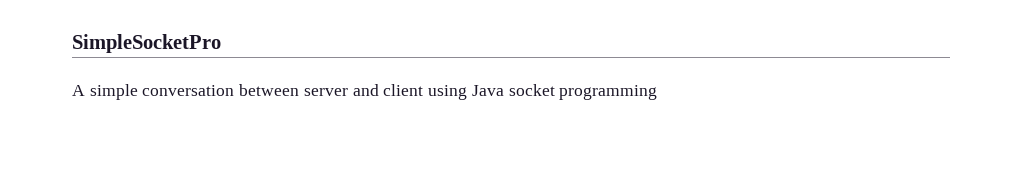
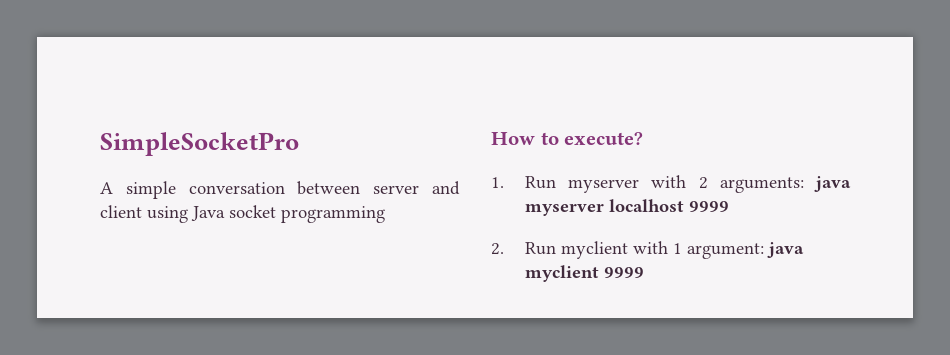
(658, 92) none -> [491,132,644,145] [491,175,851,193] [525,199,730,216] [491,241,805,259] [525,265,645,282] // How to execute? // 1. Run myserver with 2 arguments: java myserver localhost 9999 // 2. Run myclient with 1 argument: java myclient 9999

